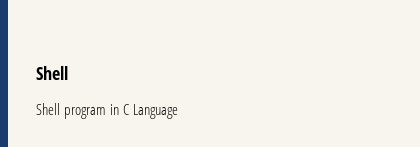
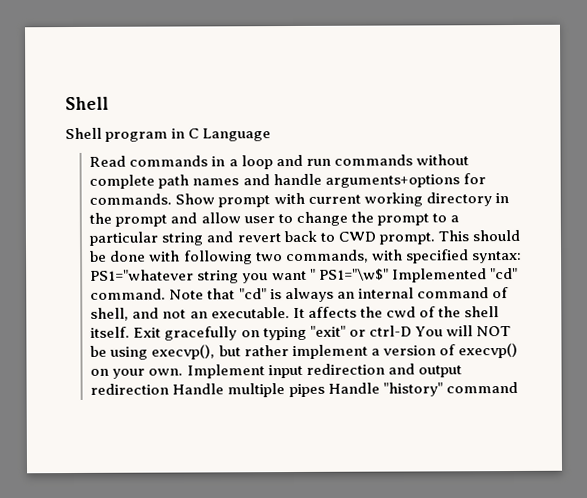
(179, 111) none -> [89,154,469,170] [89,173,486,189] [89,192,509,208] [89,211,459,227] [89,229,520,246] [90,249,522,265] [90,267,518,284] [90,287,509,303] [90,306,499,321] [90,325,511,341] [90,342,518,360] [90,363,462,379] [90,381,518,398] // Read commands in a loop and run commands without complete path names and handle arguments+options for commands. Show prompt with current working directory in the prompt and allow user to change the prompt to a particular string and revert back to CWD prompt. This should be done with following two commands, with specified syntax: PS1="whatever string you want " PS1="\w$" Implemented "cd" command. Note that "cd" is always an internal command of shell, and not an executable. It affects the cwd of the shell itself. Exit gracefully on typing "exit" or ctrl-D You will NOT be using execvp(), but rather implement a version of execvp() on your own. Implement input redirection and output redirection Handle multiple pipes Handle "history" command

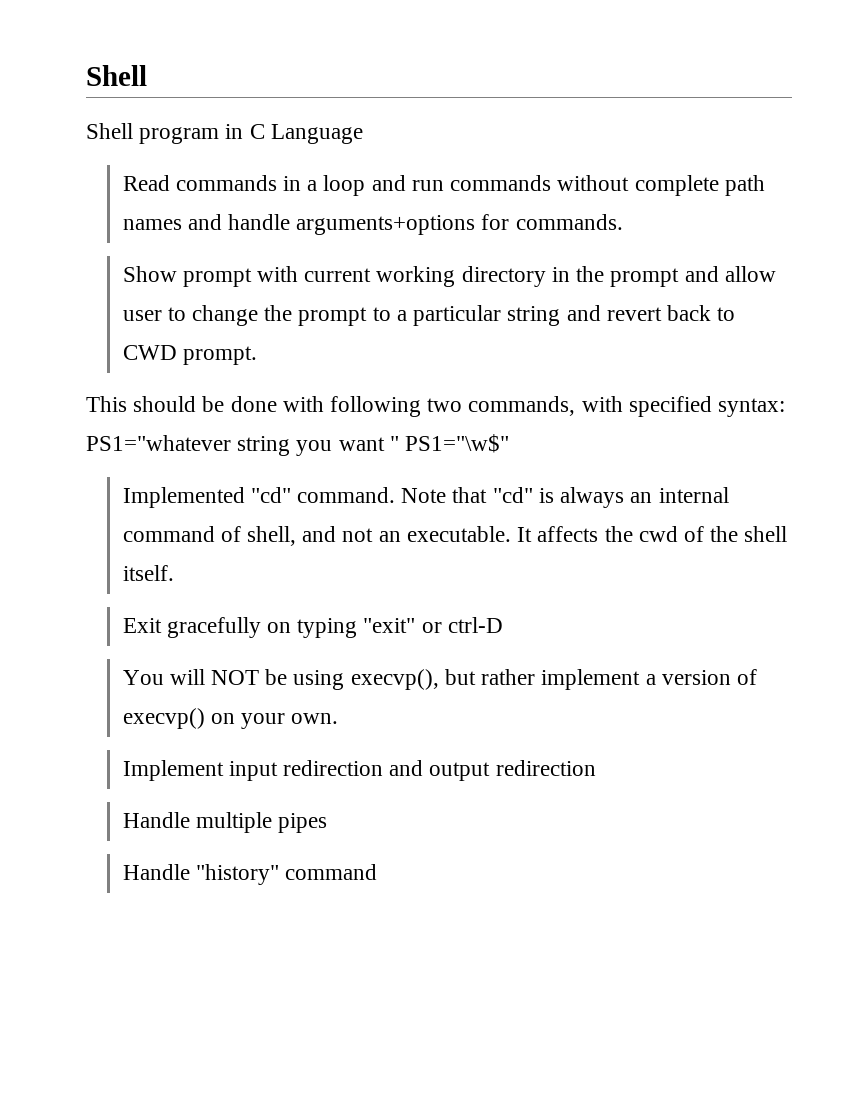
(173, 199) none -> (623, 222) //
(435, 238) none -> (257, 355) //
(389, 274) none -> (510, 443) //
(131, 332) none -> (174, 573) //
(412, 331) none -> (503, 625) //
(184, 372) none -> (339, 718) //
(170, 389) none -> (596, 768) //
(325, 390) none -> (328, 823) //

